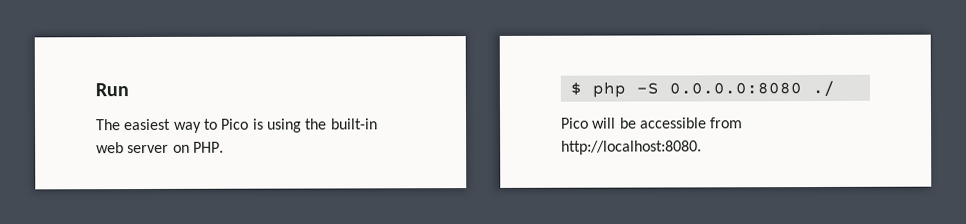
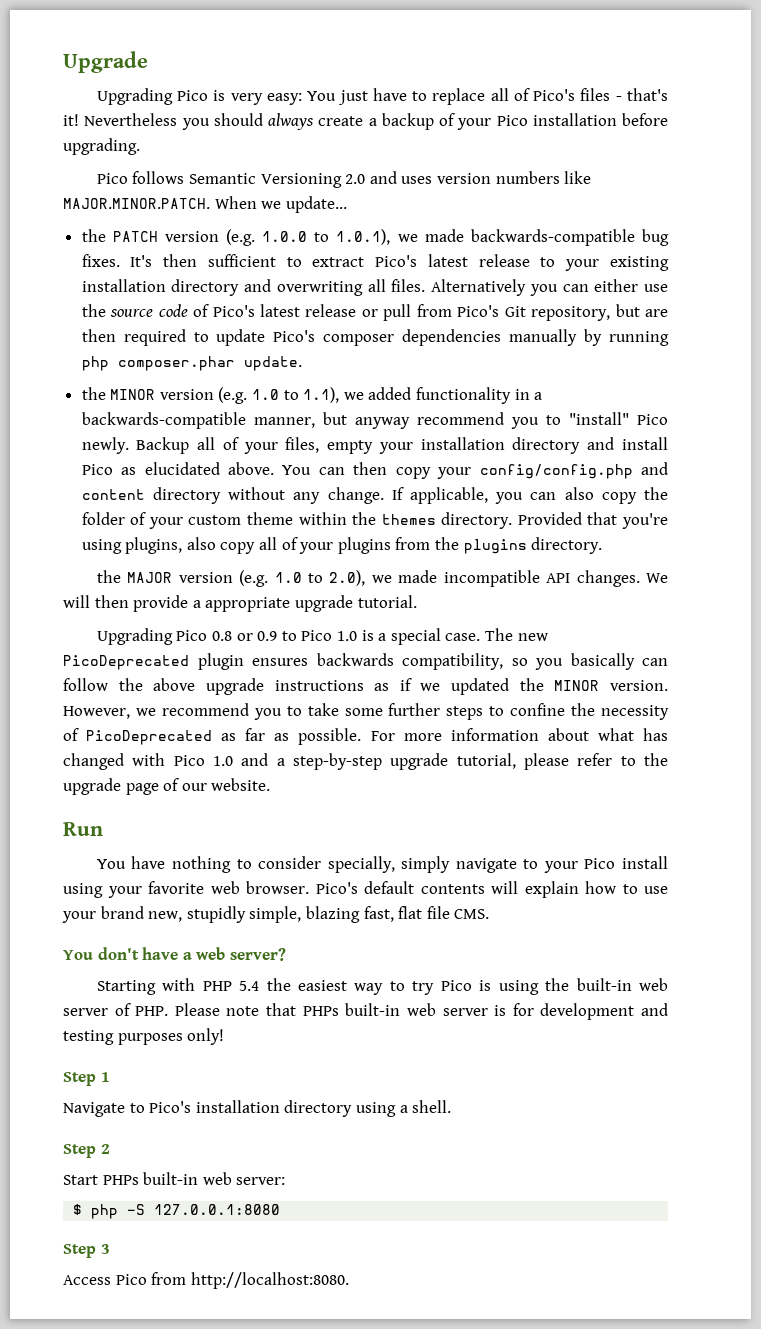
[95,83,129,97] [96,119,121,131] Run // The -> [63,51,148,73] [96,88,669,105] [63,113,668,130] [63,138,140,155] [96,171,592,188] [63,196,347,213] [81,229,669,246] [81,254,669,271] [81,279,669,296] [81,304,668,321] [81,329,669,346] [81,356,302,371] [81,387,543,404] [81,412,668,429] [81,437,668,454] [81,462,668,479] [81,487,668,504] [81,512,668,529] [81,537,603,554] [96,570,668,587] [63,595,417,612] [96,628,548,645] [63,653,668,670] [63,678,668,695] [63,703,669,720] [63,728,668,745] [63,753,668,770] [63,778,271,795] [63,822,103,836] [96,856,668,873] [63,881,668,898] [62,906,490,923] [63,947,286,961] [96,978,291,995] Upgrade // Upgrading Pico is very easy: You just have to replace all of Pico's files - that's it! Nevertheless you should always create a backup of your Pico installation before upgrading. // Pico follows Semantic Versioning 2.0 and uses version numbers like MAJOR.MINOR.PATCH. When we update... // the PATCH version (e.g. 1.0.0 to 1.0.1), we made backwards-compatible bug fixes. It's then sufficient to extract Pico's latest release to your existing installation directory and overwriting all files. Alternatively you can either use the source code of Pico's latest release or pull from Pico's Git repository, but are then required to update Pico's composer dependencies manually by running php composer.phar update. // the MINOR version (e.g. 1.0 to 1.1), we added functionality in a backwards-compatible manner, but anyway recommend you to "install" Pico newly. Backup all of your files, empty your installation directory and install Pico as elucidated above. You can then copy your config/config.php and content directory without any change. If applicable, you can also copy the folder of your custom theme within the themes directory. Provided that you're using plugins, also copy all of your plugins from the plugins directory. // the MAJOR version (e.g. 1.0 to 2.0), we made incompatible API changes. We will then provide a appropriate upgrade tutorial. // Upgrading Pico 0.8 or 0.9 to Pico 1.0 is a special case. The new PicoDeprecated plugin ensures backwards compatibility, so you basically can follow the above upgrade instructions as if we updated the MINOR version. However, we recommend you to take some further steps to confine the necessity of PicoDeprecated as far as possible. For more information about what has changed with Pico 1.0 and a step-by-step upgrade tutorial, please refer to the upgrade page of our website. // Run // You have nothing to consider specially, simply navigate to your Pico install using your favorite web browser. Pico's default contents will explain how to use your brand new, stupidly simple, blazing fast, flat file CMS. // You don't have a web server? // Starting with PHP 5.4 the
(218, 124) none -> [412,981,435,995] try
[172,144,190,153] on -> [114,1003,131,1016] of
[569,80,835,98] [561,117,707,129] // $ php -S 0.0.0.0:8080 ./ // Pico will be accessible -> [174,1003,668,1020] [63,1028,225,1045] [63,1072,110,1086] [63,1100,452,1117] [63,1144,110,1158] [63,1172,286,1185] [73,1204,281,1219] [63,1244,110,1258] [63,1274,147,1285] Please note that PHPs built-in web server is for development and testing purposes only! // Step 1 // Navigate to Pico's installation directory using a shell. // Step 2 // Start PHPs built-in web server: // $ php -S 127.0.0.1:8080 // Step 3 // Access Pico

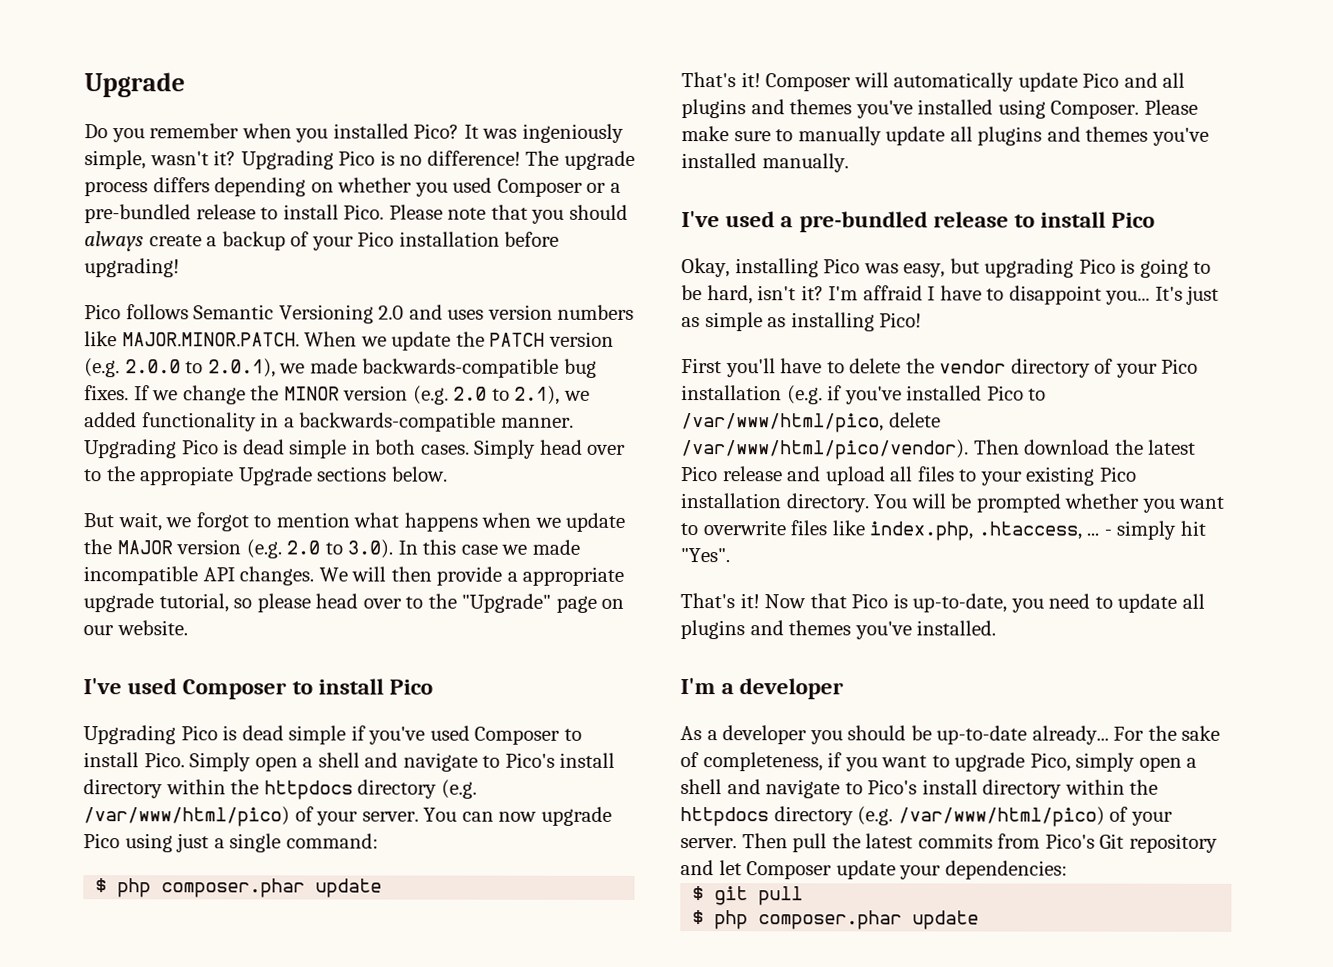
[96,88,669,105] [63,113,178,126] Upgrading Pico is very easy: You just have to replace all of Pico's files - that's it! Nevertheless -> [84,123,624,143] [84,150,635,170] [84,177,621,197] [84,204,528,224] Do you remember when you installed Pico? It was ingeniously simple, wasn't it? Upgrading Pico is no difference! The upgrade process differs depending on whether you used Composer or a pre-bundled release to install Pico. Please note that
[63,138,140,155] upgrading. -> [84,258,180,278] upgrading!
[285,196,347,213] update... // -> [391,331,452,351] update
[262,229,391,245] 1.0.0 to 1.0.1), -> [124,358,276,378] 2.0.0 to 2.0.1),
[130,254,669,271] [81,279,669,296] [81,304,668,321] [81,329,669,346] [81,356,302,371] It's then sufficient to extract Pico's latest release to your existing installation directory and overwriting all files. Alternatively you can either use the source code of Pico's latest release or pull from Pico's Git repository, but are then required to update Pico's composer dependencies manually by running php composer.phar update. // -> [133,385,246,405] If we change
[252,387,340,403] 1.0 to 1.1), -> [453,385,561,405] 2.0 to 2.1),
[253,412,668,429] [81,437,668,454] [81,462,668,479] [81,487,668,504] [81,512,668,529] [81,537,603,554] [96,570,366,587] manner, but anyway recommend you to "install" Pico newly. Backup all of your files, empty your installation directory and install Pico as elucidated above. You can then copy your config/config.php and content directory without any change. If applicable, you can also copy the folder of your custom theme within the themes directory. Provided that you're using plugins, also copy all of your plugins from the plugins directory. // the MAJOR version (e.g. 1.0 to 2.0), -> [500,417,574,428] [84,439,627,459] [84,466,448,486] [83,512,626,532] [83,539,498,559] manner. Upgrading Pico is dead simple in both cases. Simply head over to the appropiate Upgrade sections below. // But wait, we forgot to mention what happens when we update the MAJOR version (e.g. 2.0 to 3.0). In this case
[357,595,417,608] [96,628,548,645] [63,653,668,670] [63,678,668,695] [63,703,669,720] [63,728,668,745] [63,753,668,770] [63,778,271,795] [63,822,103,836] [96,856,668,873] [63,881,668,898] [62,906,490,923] [63,947,286,961] [96,978,669,995] [63,1003,668,1020] [63,1028,225,1045] [63,1072,110,1086] [63,1100,452,1117] [63,1144,110,1158] [63,1172,286,1185] [73,1204,281,1219] [63,1244,110,1258] [63,1272,349,1289] tutorial. // Upgrading Pico 0.8 or 0.9 to Pico 1.0 is a special case. The new PicoDeprecated plugin ensures backwards compatibility, so you basically can follow the above upgrade instructions as if we updated the MINOR version. However, we recommend you to take some further steps to confine the necessity of PicoDeprecated as far as possible. For more information about what has changed with Pico 1.0 and a step-by-step upgrade tutorial, please refer to the upgrade page of our website. // Run // You have nothing to consider specially, simply navigate to your Pico install using your favorite web browser. Pico's default contents will explain how to use your brand new, stupidly simple, blazing fast, flat file CMS. // You don't have a web server? // Starting with PHP 5.4 the easiest way to try Pico is using the built-in web server of PHP. Please note that PHPs built-in web server is for development and testing purposes only! // Step 1 // Navigate to Pico's installation directory using a shell. // Step 2 // Start PHPs built-in web server: // $ php -S 127.0.0.1:8080 // Step 3 // Access Pico from http://localhost:8080. -> [158,593,625,613] [83,620,188,636] [83,678,434,700] [83,725,582,745] [83,752,616,772] [83,779,477,800] [83,806,612,827] [83,833,379,853] [95,878,383,898] [681,72,1186,92] [681,99,1198,119] [681,126,1209,146] [681,153,849,173] [681,211,1156,233] [681,258,1212,278] [681,285,1220,305] [681,312,923,332] [681,358,1199,378] [681,385,1047,405] [681,412,941,433] [681,439,1197,460] [681,466,1137,486] [680,493,1225,513] [680,520,1206,541] [680,548,730,563] [680,593,1205,613] [680,620,997,640] [680,678,845,700] [680,725,1221,745] [680,752,1198,772] [680,779,1159,799] [680,806,1173,827] [680,833,1218,853] [680,860,1068,880] [692,886,804,906] [692,910,980,930] tutorial, so please head over to the "Upgrade" page on our website. // I've used Composer to install Pico // Upgrading Pico is dead simple if you've used Composer to install Pico. Simply open a shell and navigate to Pico's install directory within the httpdocs directory (e.g. /var/www/html/pico) of your server. You can now upgrade Pico using just a single command: // $ php composer.phar update // That's it! Composer will automatically update Pico and all plugins and themes you've installed using Composer. Please make sure to manually update all plugins and themes you've installed manually. // I've used a pre-bundled release to install Pico // Okay, installing Pico was easy, but upgrading Pico is going to be hard, isn't it? I'm affraid I have to disappoint you... It's just as simple as installing Pico! // First you'll have to delete the vendor directory of your Pico installation (e.g. if you've installed Pico to /var/www/html/pico, delete /var/www/html/pico/vendor). Then download the latest Pico release and upload all files to your existing Pico installation directory. You will be prompted whether you want to overwrite files like index.php, .htaccess, ... - simply hit "Yes". // That's it! Now that Pico is up-to-date, you need to update all plugins and themes you've installed. // I'm a developer // As a developer you should be up-to-date already... For the sake of completeness, if you want to upgrade Pico, simply open a shell and navigate to Pico's install directory within the httpdocs directory (e.g. /var/www/html/pico) of your server. Then pull the latest commits from Pico's Git repository and let Composer update your dependencies: // $ git pull // $ php composer.phar update

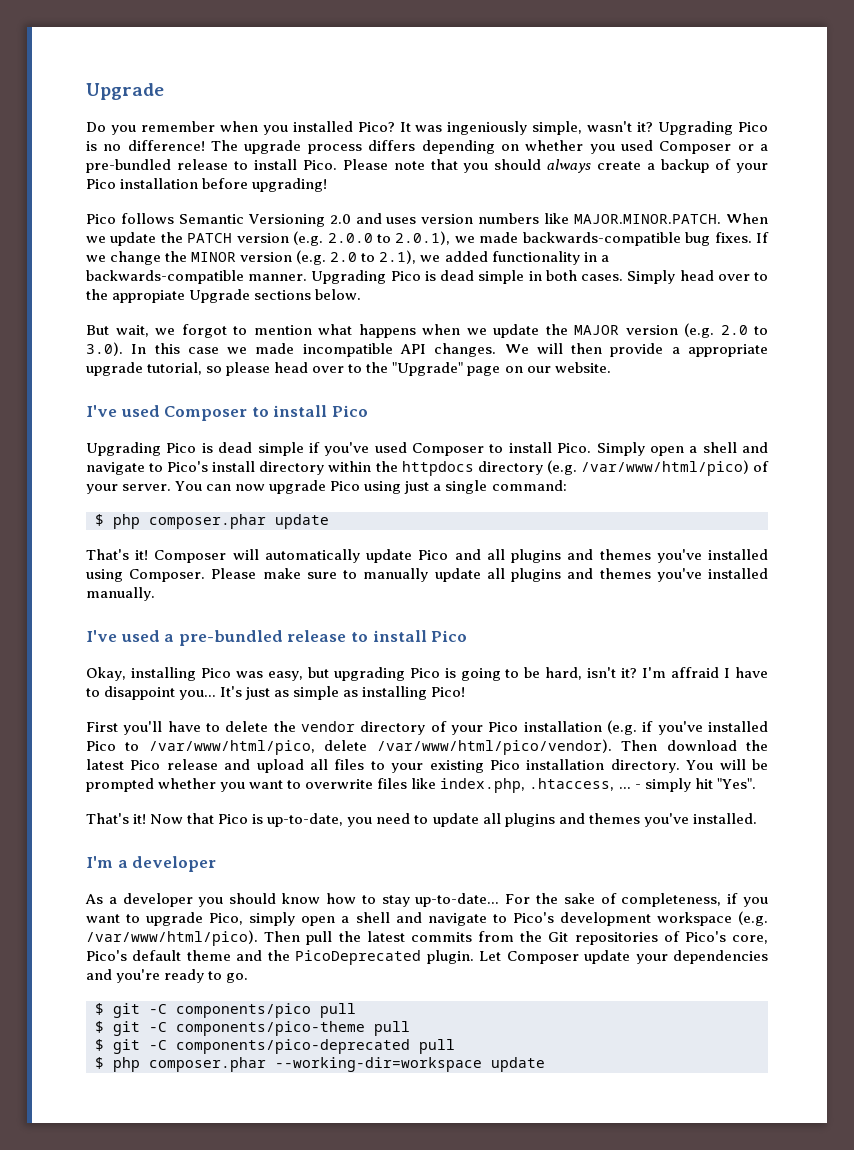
[910,725,1109,745] be up-to-date already... -> [282,893,500,907] know how to stay up-to-date...
[921,779,1159,799] [680,806,1173,827] [680,838,737,849] install directory within the httpdocs directory (e.g. /var/www/html/pico) of your server. -> [559,911,768,926] [86,930,258,946] development workspace (e.g. /var/www/html/pico).
[1044,833,1218,853] [680,860,1068,880] [692,886,749,906] Pico's Git repository and let Composer update your dependencies: // $ git -> [520,931,768,945] [86,950,769,965] [86,969,249,983] [95,1003,356,1018] [95,1021,410,1036] [95,1039,410,1054] the Git repositories of Pico's core, Pico's default theme and the PicoDeprecated plugin. Let Composer update your dependencies and you're ready to go. // $ git -C components/pico pull // $ git -C components/pico-theme pull // $ git -C components/pico-deprecated
(903, 920) none -> [275,1057,482,1072] --working-dir=workspace

